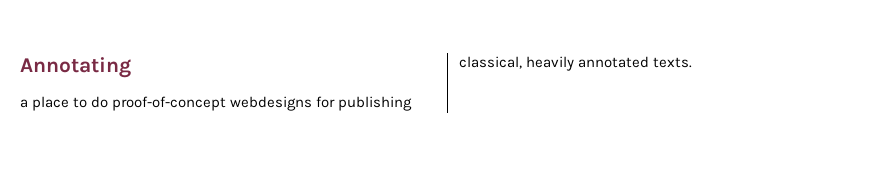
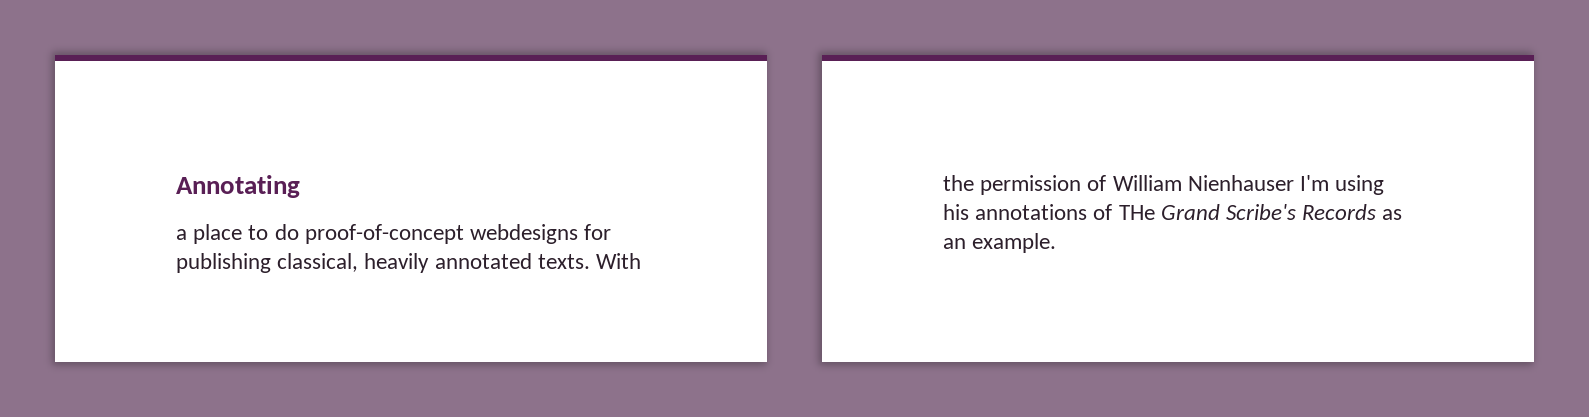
(693, 62) none -> [596,253,642,269] [943,175,1385,195] [943,204,1403,220] [943,233,1057,253] With the permission of William Nienhauser I'm using his annotations of THe Grand Scribe's Records as an example.

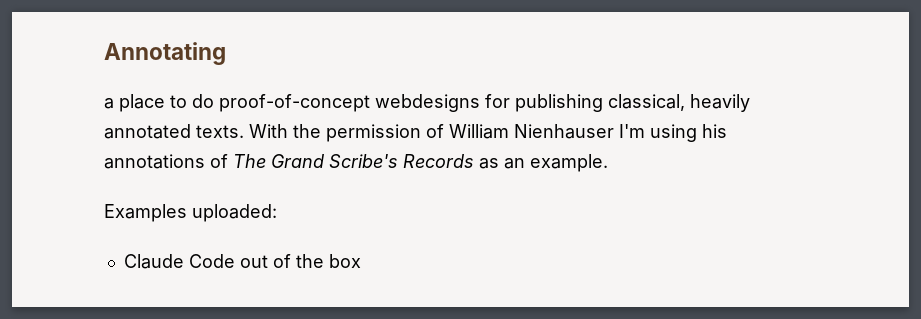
[1118,205,1155,220] THe -> [233,154,266,168] The
(1057, 243) none -> [104,204,277,222] [123,254,361,269] // Examples uploaded: // Claude Code out of the box

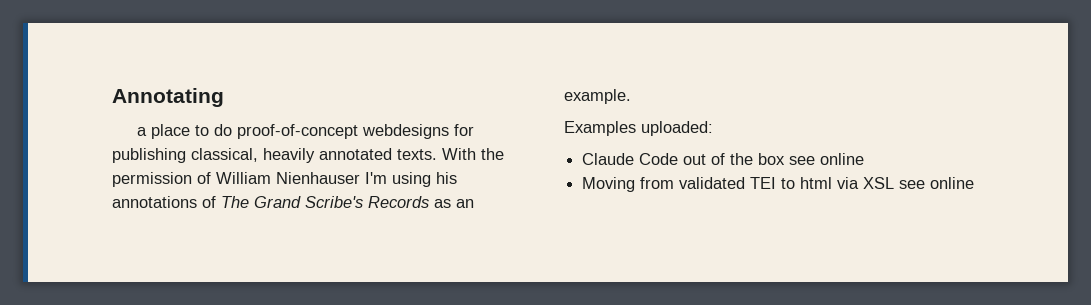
(361, 261) none -> [789,153,865,165] [582,177,975,192] see online // Moving from validated TEI to html via XSL see online

